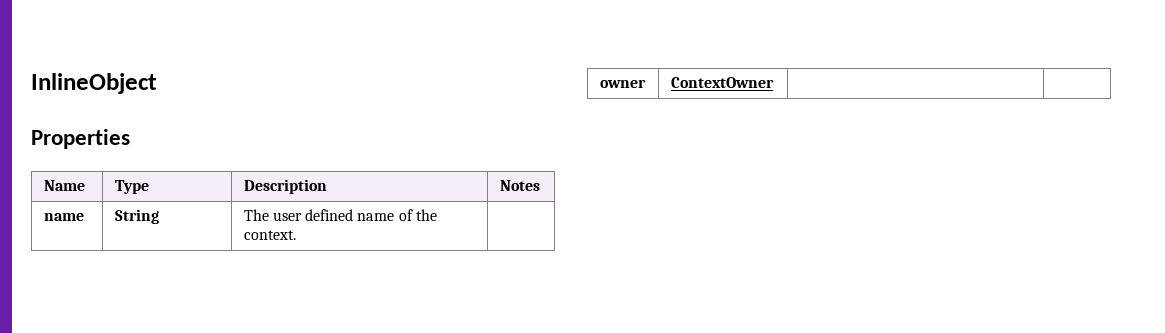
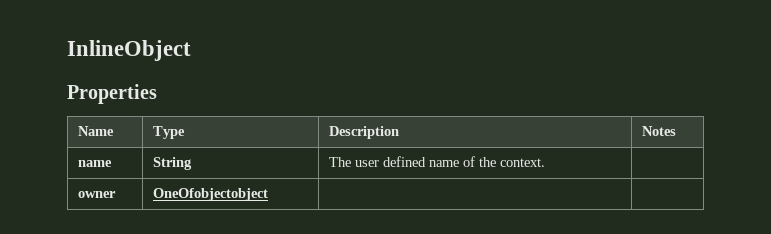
[670,77,774,88] ContextOwner -> [152,188,268,201] OneOfobjectobject

